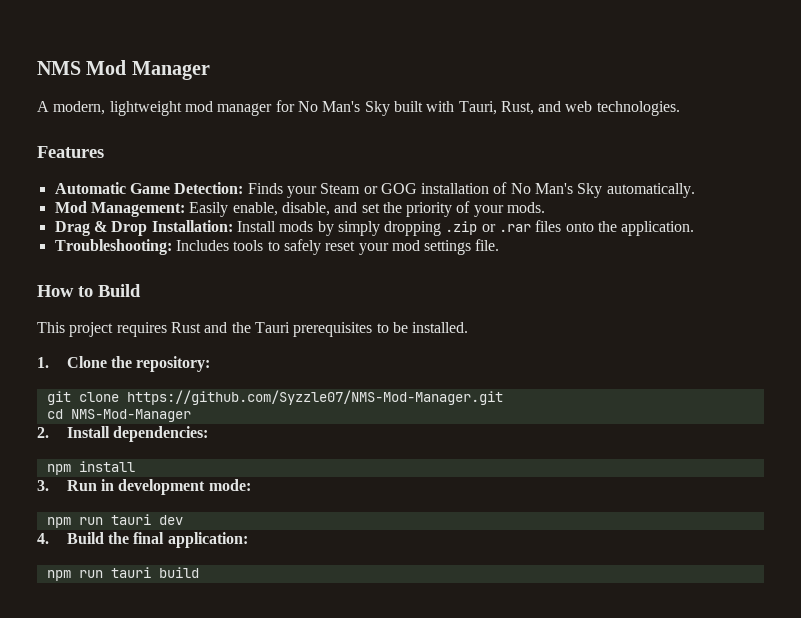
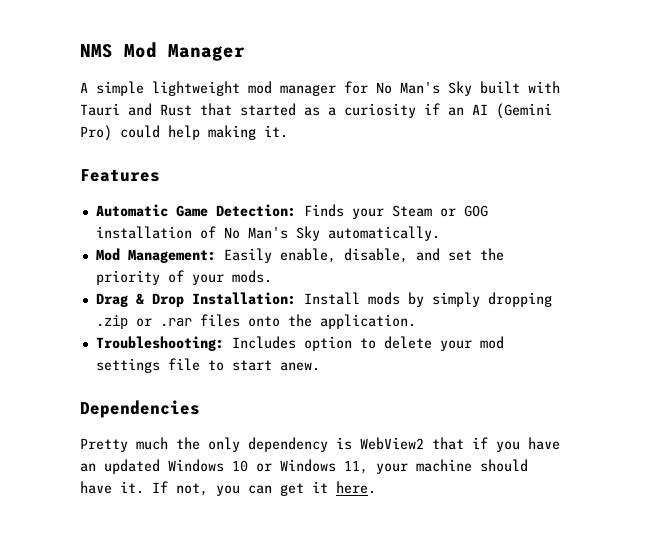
[53,101,106,115] modern, -> [96,81,144,96] simple
[458,101,680,116] Tauri, Rust, and web technologies. -> [80,103,552,119] [80,125,288,141] Tauri and Rust that started as a curiosity if an AI (Gemini Pro) could help making it.
[233,239,500,255] [37,284,141,297] [37,322,469,337] [37,356,211,372] [46,390,503,405] [46,409,191,422] [37,426,209,442] [46,461,135,475] [37,479,251,495] [46,514,183,528] [37,532,248,548] [46,567,199,581] tools to safely reset your mod settings file. // How to Build // This project requires Rust and the Tauri prerequisites to be installed. // 1. Clone the repository: // git clone https://github.com/Syzzle07/NMS-Mod-Manager.git // cd NMS-Mod-Manager // 2. Install dependencies: // npm install // 3. Run in development mode: // npm run tauri dev // 4. Build the final application: // npm run tauri build -> [303,336,504,351] [95,358,320,373] [80,400,200,418] [80,437,560,452] [80,459,528,474] [80,481,376,496] option to delete your mod settings file to start anew. // Dependencies // Pretty much the only dependency is WebView2 that if you have an updated Windows 10 or Windows 11, your machine should have it. If not, you can get it here.

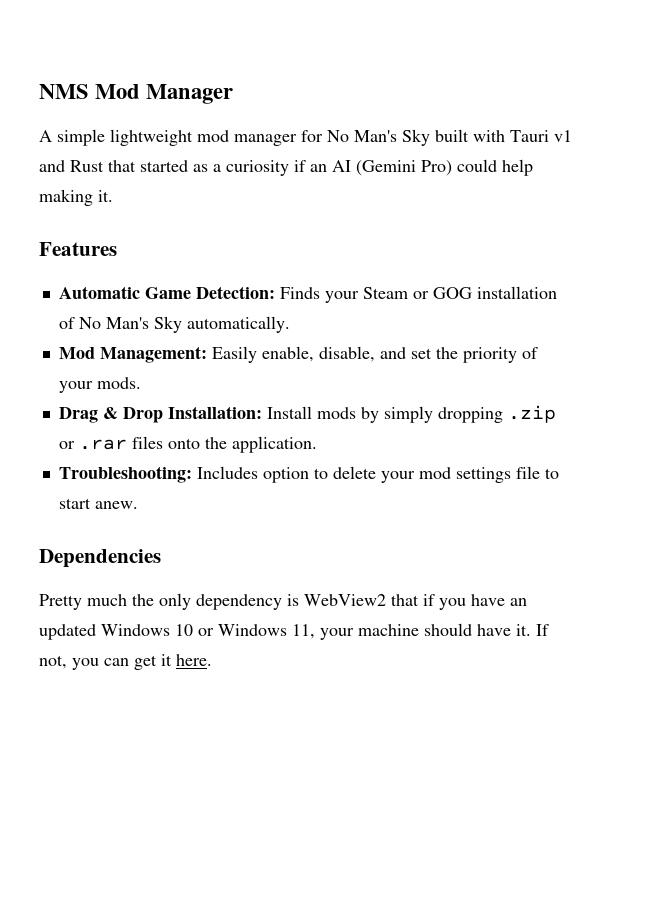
(120, 109) none -> [554,130,572,142] v1

